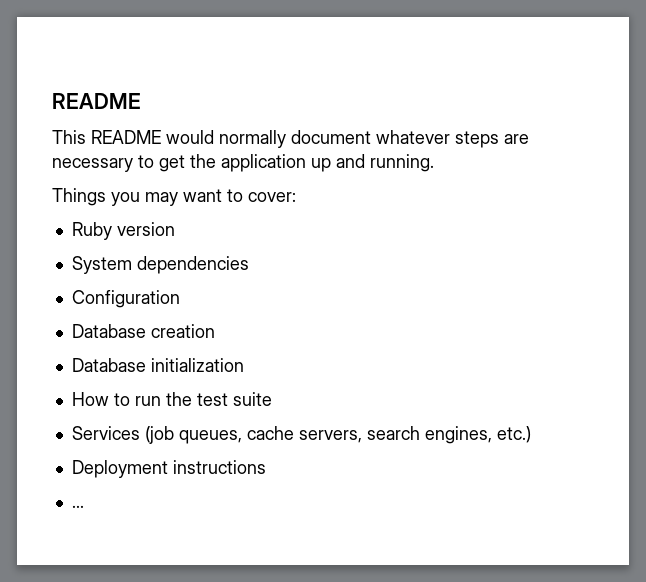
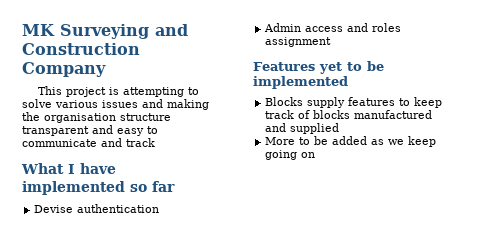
[52,93,141,109] [52,130,529,148] [52,154,434,172] [52,188,296,206] [71,222,175,240] [71,256,249,274] [71,290,180,308] [71,324,215,338] [71,358,244,372] [71,392,272,406] [71,426,531,444] [71,460,266,478] [71,505,84,508] README // This README would normally document whatever steps are necessary to get the application up and running. // Things you may want to cover: // Ruby version // System dependencies // Configuration // Database creation // Database initialization // How to run the test suite // Services (job queues, cache servers, search engines, etc.) // Deployment instructions // ... -> [22,24,188,39] [22,43,140,55] [22,62,106,77] [37,86,199,97] [22,99,209,110] [22,112,171,123] [22,125,158,136] [22,138,155,147] [21,163,116,174] [22,181,175,195] [34,204,160,213] [264,23,402,32] [265,37,332,47] [253,61,384,74] [253,76,348,89] [265,97,443,108] [265,110,433,119] [265,123,340,134] [265,136,437,147] [265,150,316,160] MK Surveying and Construction Company // This project is attempting to solve various issues and making the organisation structure transparent and easy to communicate and track // What I have implemented so far // Devise authentication // Admin access and roles assignment // Features yet to be implemented // Blocks supply features to keep track of blocks manufactured and supplied // More to be added as we keep going on

